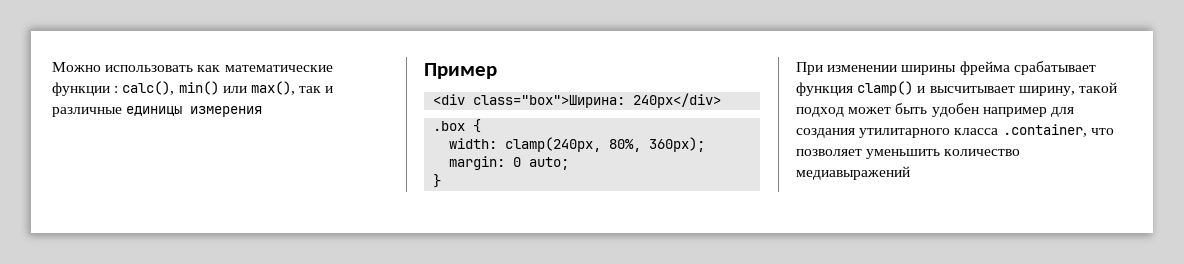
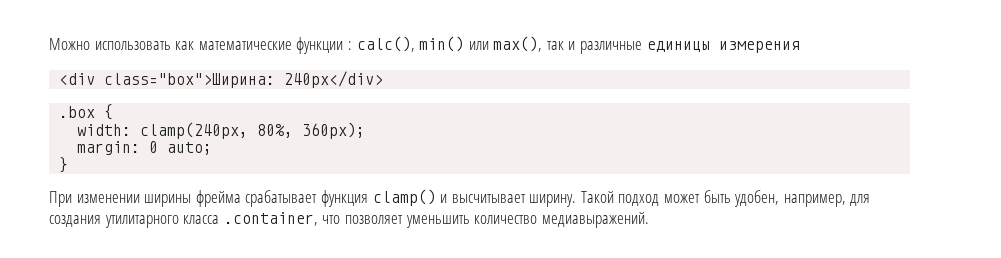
[424,63,497,79] // Пример -> (800, 47) none
[1018,82,1117,96] ширину, такой -> [529,191,614,207] ширину. Такой
[931,103,1047,117] удобен например -> [734,190,846,207] удобен, например,
[796,166,910,180] медиавыражений -> [541,212,649,228] медиавыражений.

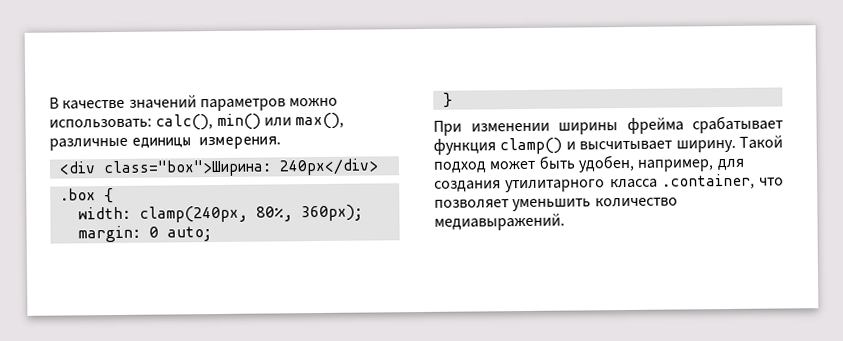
[49,37,352,54] Можно использовать как математические функции : -> [49,95,339,112] [49,118,152,129] В качестве значений параметров можно использовать:
[546,41,576,50] так и -> (345, 121) none
[718,41,800,53] измерения -> [199,136,282,150] измерения.

